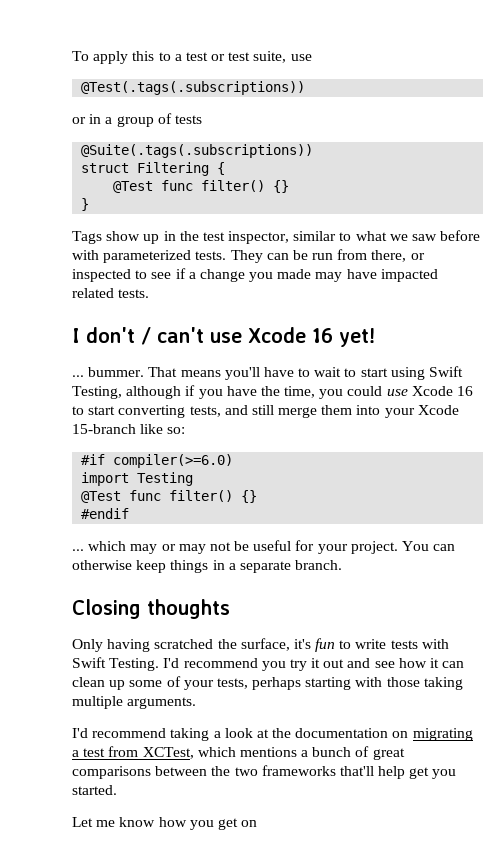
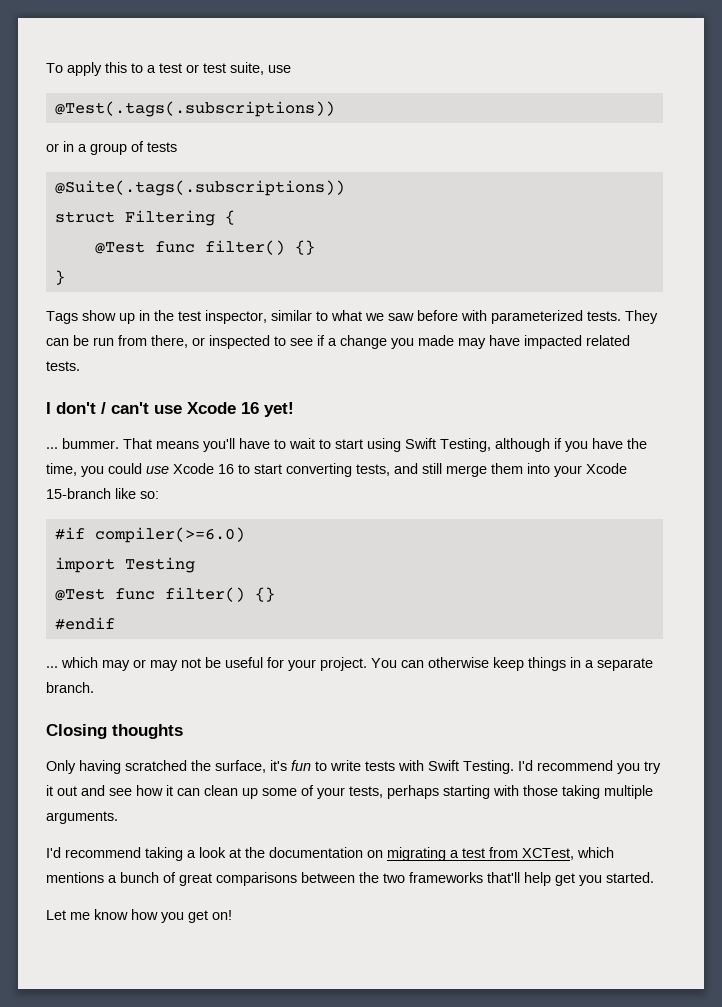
[241,820,258,827] on -> [212,910,232,920] on!

